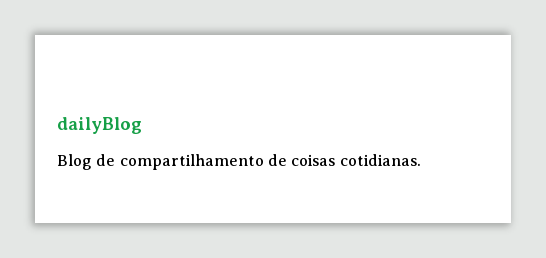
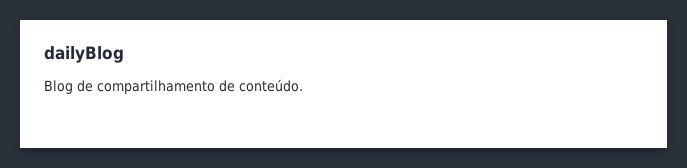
[291,154,421,166] coisas cotidianas. -> [239,79,303,92] conteúdo.

